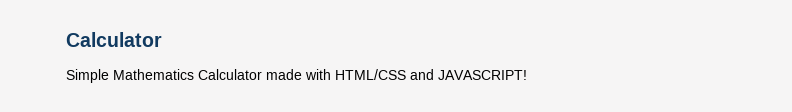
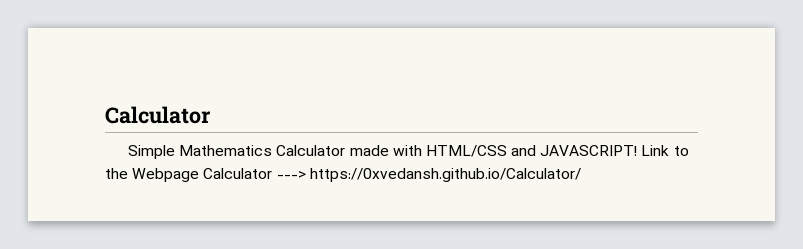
(527, 75) none -> [641,145,689,156] [105,168,581,182] Link to the Webpage Calculator ---> https://0xvedansh.github.io/Calculator/

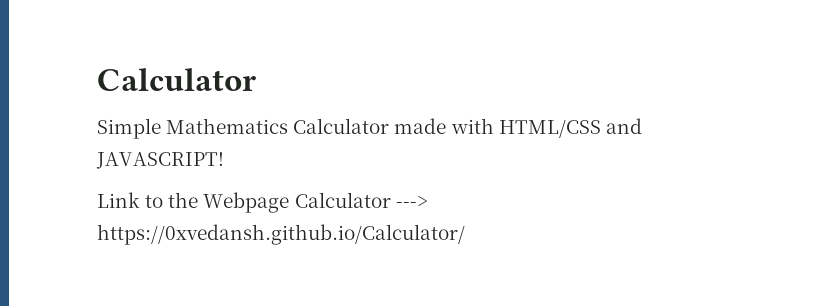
(638, 150) none -> (224, 160) //

